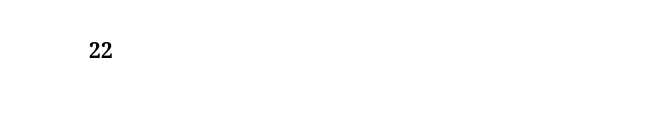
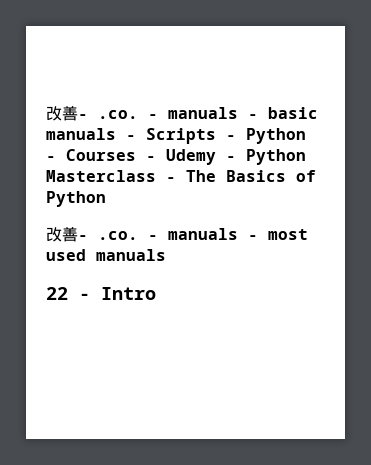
[89,42,113,58] 22 -> [46,106,318,121] [46,128,306,144] [46,149,306,165] [46,170,316,182] [46,191,106,207] [46,227,308,242] [46,249,166,261] [46,287,156,300] 改善- .co. - manuals - basic manuals - Scripts - Python - Courses - Udemy - Python Masterclass - The Basics of Python // 改善- .co. - manuals - most used manuals // 22 - Intro

